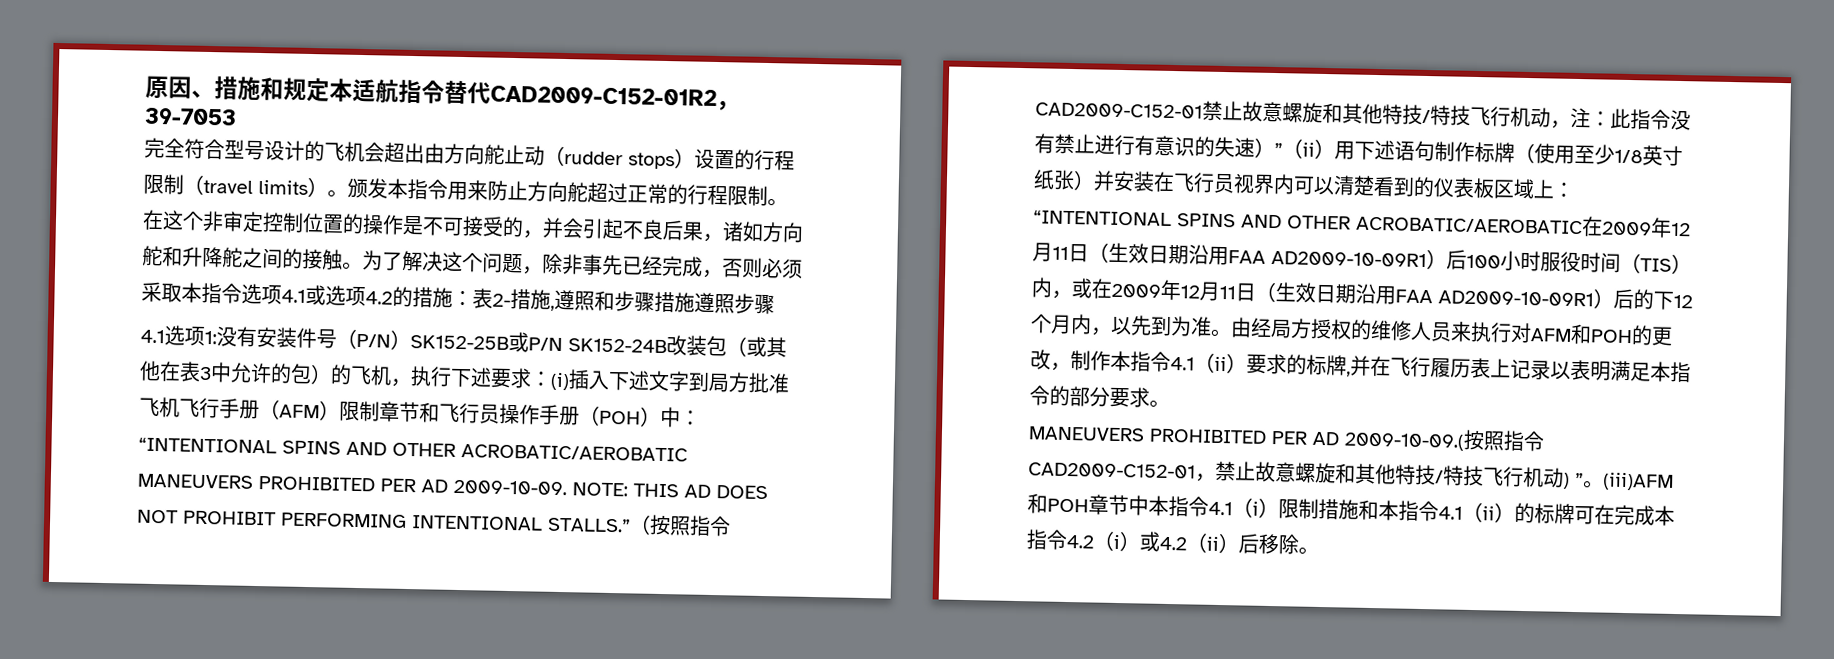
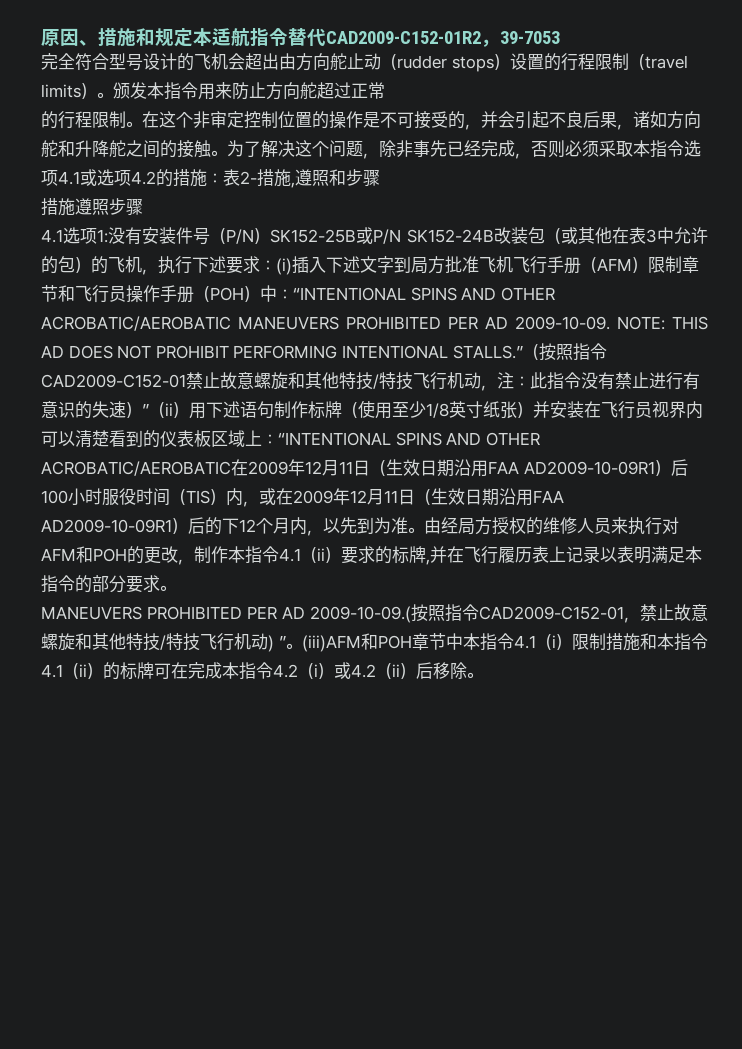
(668, 194) none -> (385, 90) //
(655, 302) none -> (380, 178) //

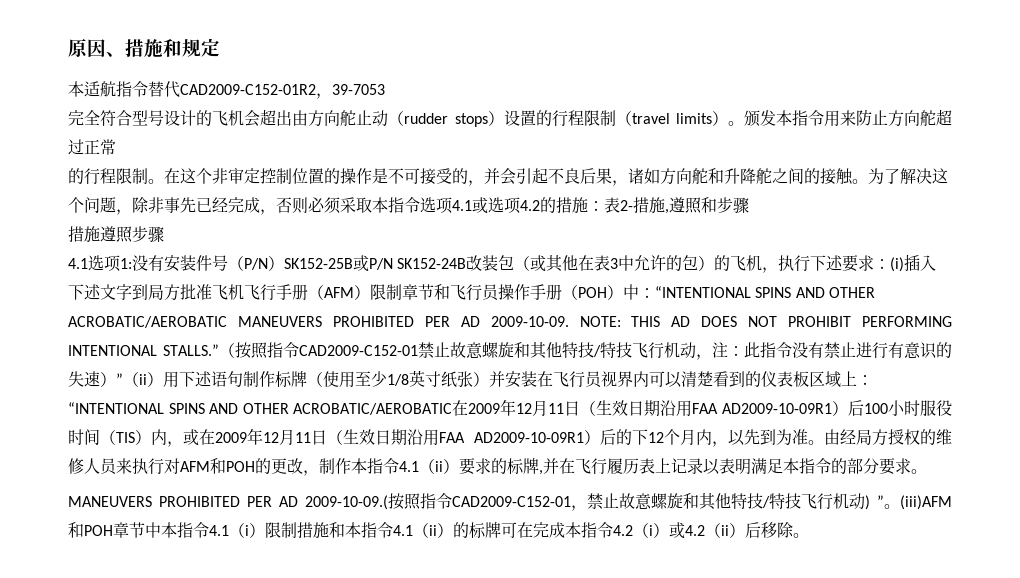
(193, 37) none -> (220, 47) //

